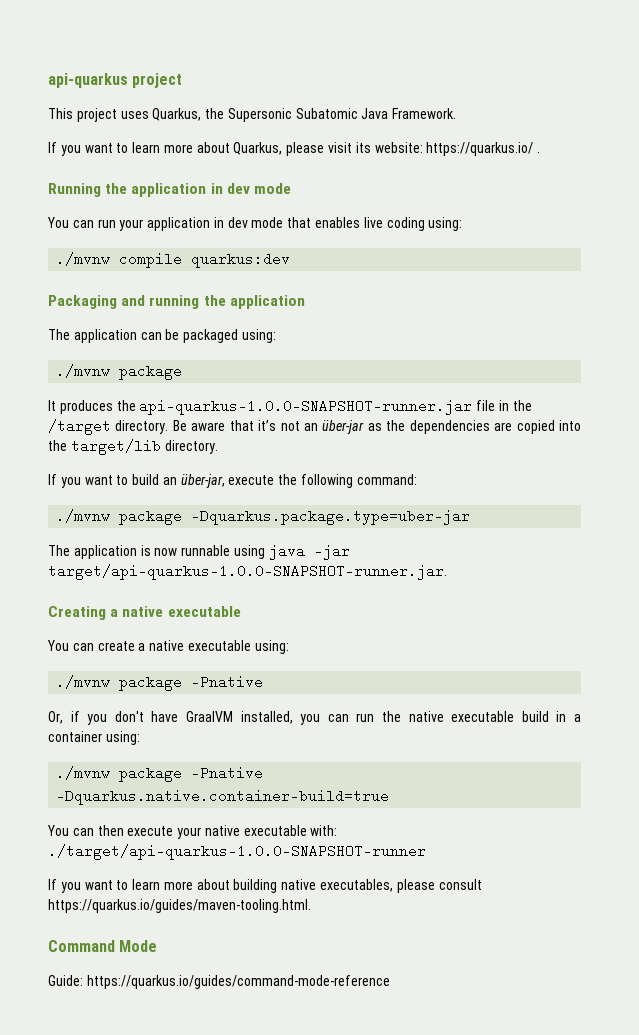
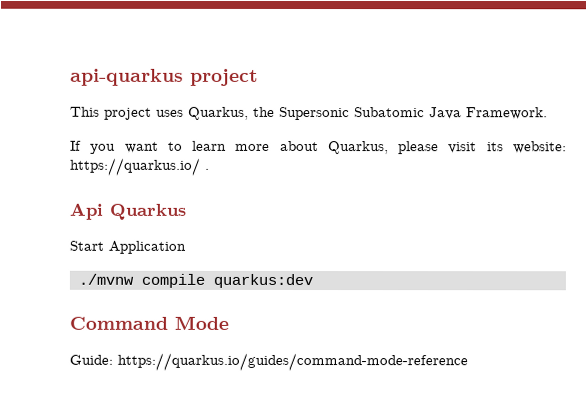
[48,183,291,197] [47,217,463,231] [56,252,291,268] [48,295,305,309] [48,329,276,343] [56,364,183,380] [48,399,532,415] [48,419,581,435] [48,439,218,455] [48,474,417,488] [56,509,471,525] [48,544,350,560] [48,564,447,580] [48,606,241,620] [47,640,289,654] [56,675,264,691] [48,711,582,725] [48,731,140,745] [56,766,264,782] [56,789,390,805] [47,825,338,839] [48,844,426,860] [48,879,482,893] [48,899,311,913] Running the application in dev mode // You can run your application in dev mode that enables live coding using: // ./mvnw compile quarkus:dev // Packaging and running the application // The application can be packaged using: // ./mvnw package // It produces the api-quarkus-1.0.0-SNAPSHOT-runner.jar file in the /target directory. Be aware that it’s not an über-jar as the dependencies are copied into the target/lib directory. // If you want to build an über-jar, execute the following command: // ./mvnw package -Dquarkus.package.type=uber-jar // The application is now runnable using java -jar target/api-quarkus-1.0.0-SNAPSHOT-runner.jar. // Creating a native executable // You can create a native executable using: // ./mvnw package -Pnative // Or, if you don't have GraalVM installed, you can run the native executable build in a container using: // ./mvnw package -Pnative -Dquarkus.native.container-build=true // You can then execute your native executable with: ./target/api-quarkus-1.0.0-SNAPSHOT-runner // If you want to learn more about building native executables, please consult https://quarkus.io/guides/maven-tooling.html. -> [69,202,186,220] [69,240,186,254] [78,273,313,289] Api Quarkus // Start Application // ./mvnw compile quarkus:dev

